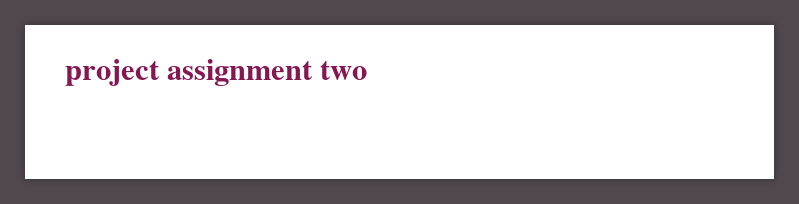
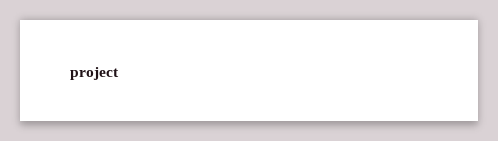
[167,59,368,86] assignment two -> (119, 73) none

